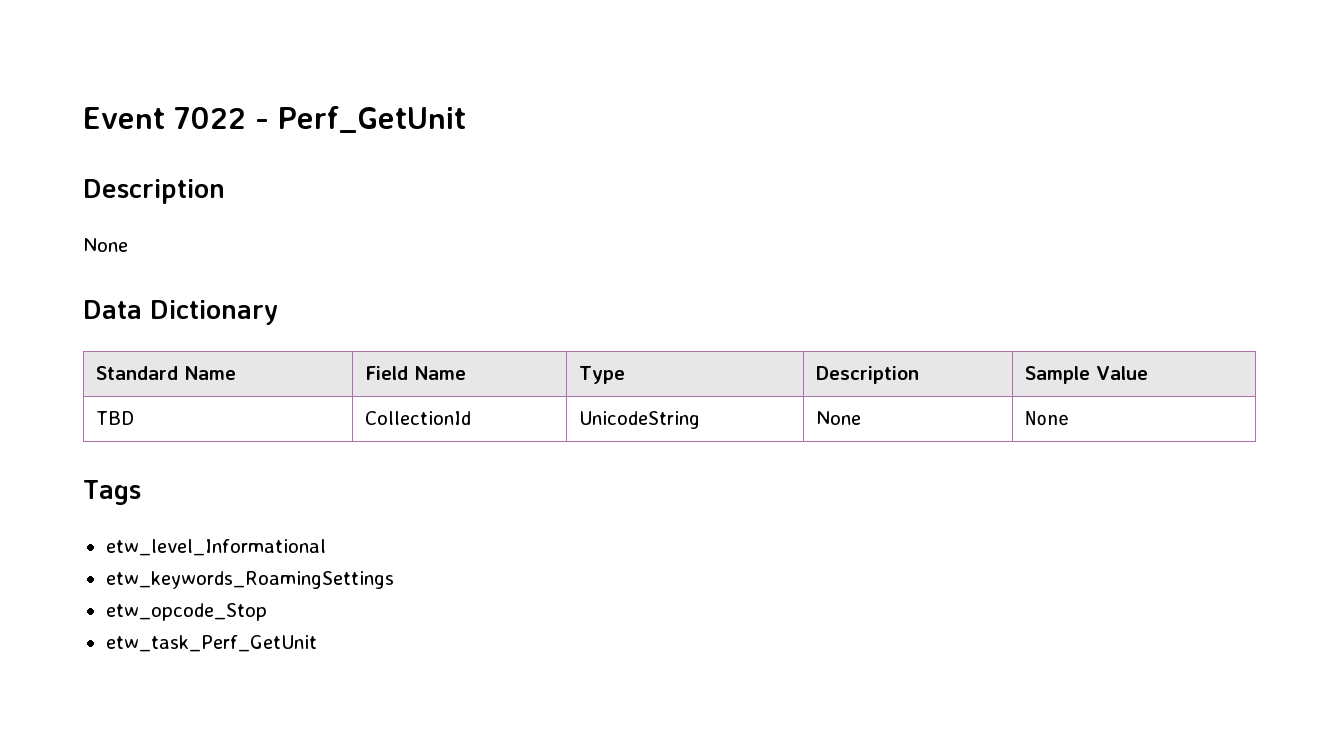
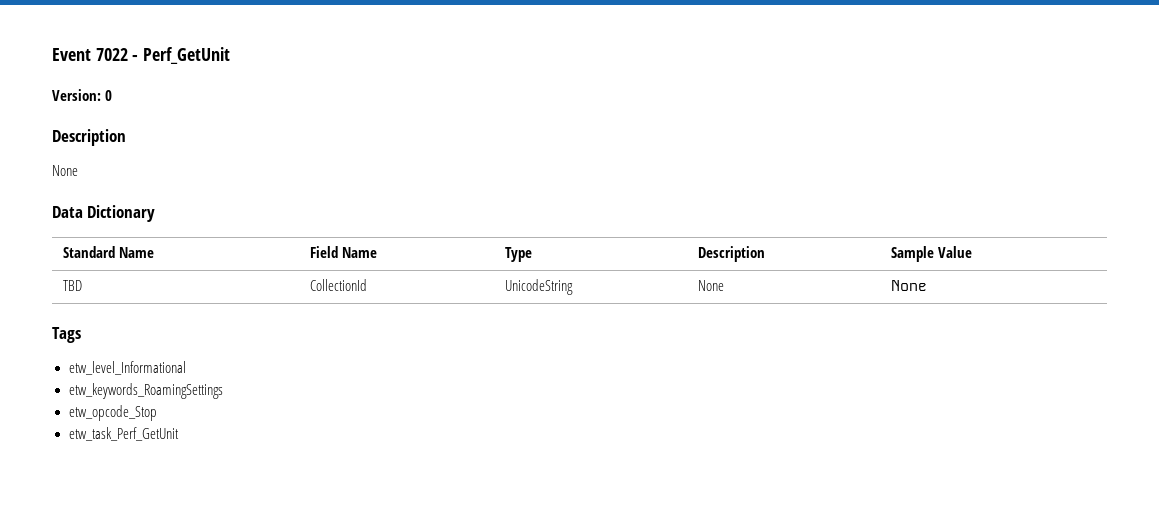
(466, 119) none -> [52,89,113,101] // Version: 0

